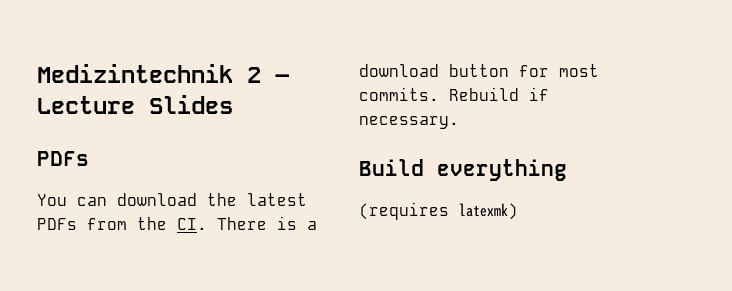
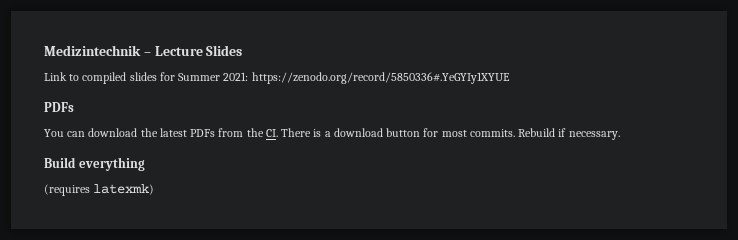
[247,67,261,83] 2 -> (141, 50) none
(233, 104) none -> [44,72,510,84] // Link to compiled slides for Summer 2021: https://zenodo.org/record/5850336#.YeGYIy1XYUE

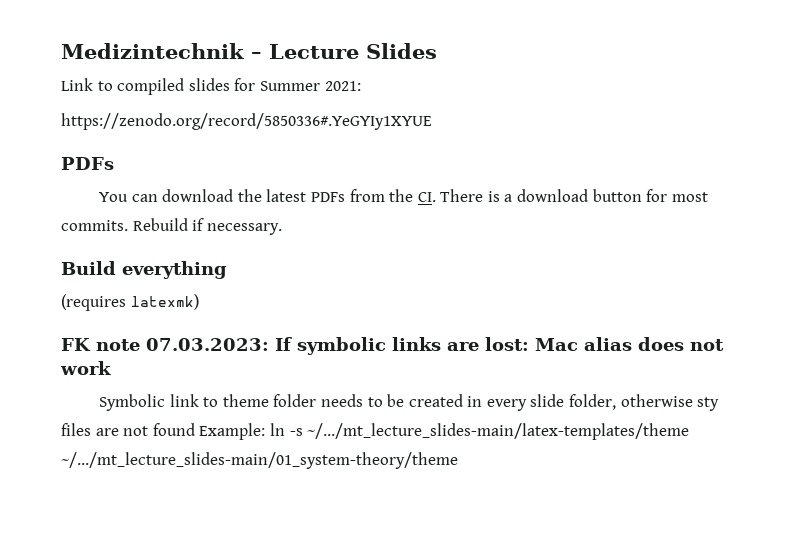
(249, 76) none -> (361, 86) //
(155, 189) none -> [61,337,724,355] [60,361,111,375] [98,394,720,411] [61,423,690,440] [61,452,458,469] // FK note 07.03.2023: If symbolic links are lost: Mac alias does not work // Symbolic link to theme folder needs to be created in every slide folder, otherwise sty files are not found Example: ln -s ~/.../mt_lecture_slides-main/latex-templates/theme ~/.../mt_lecture_slides-main/01_system-theory/theme

